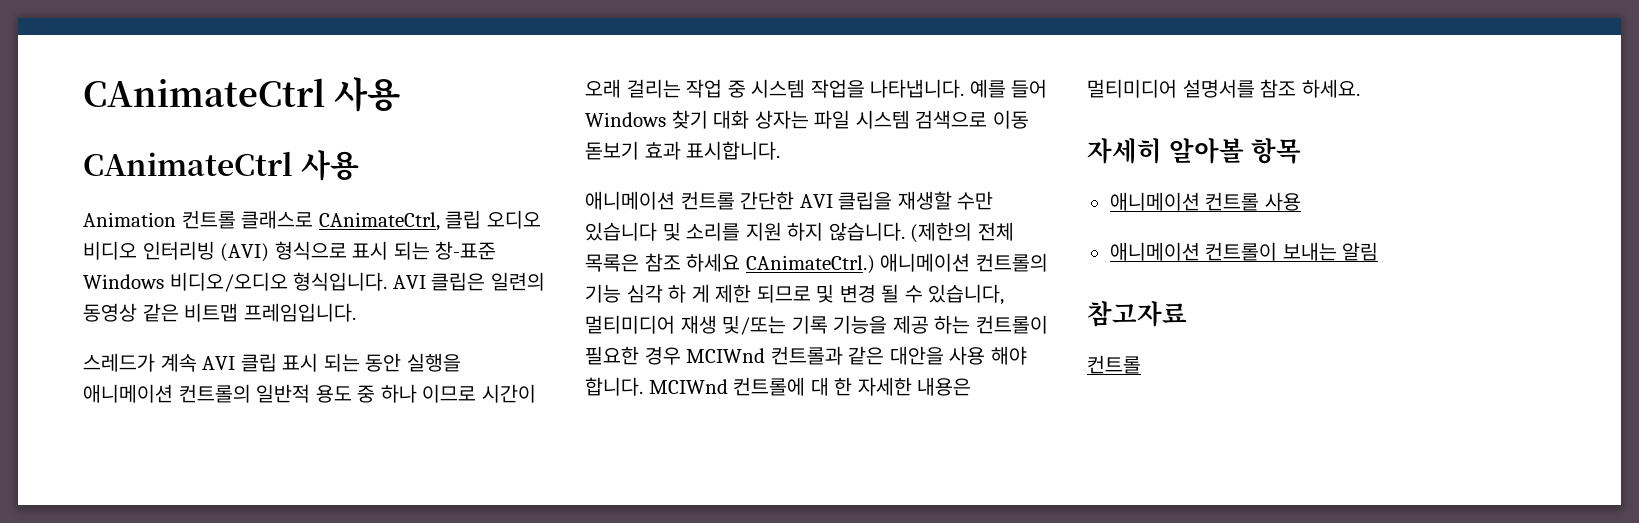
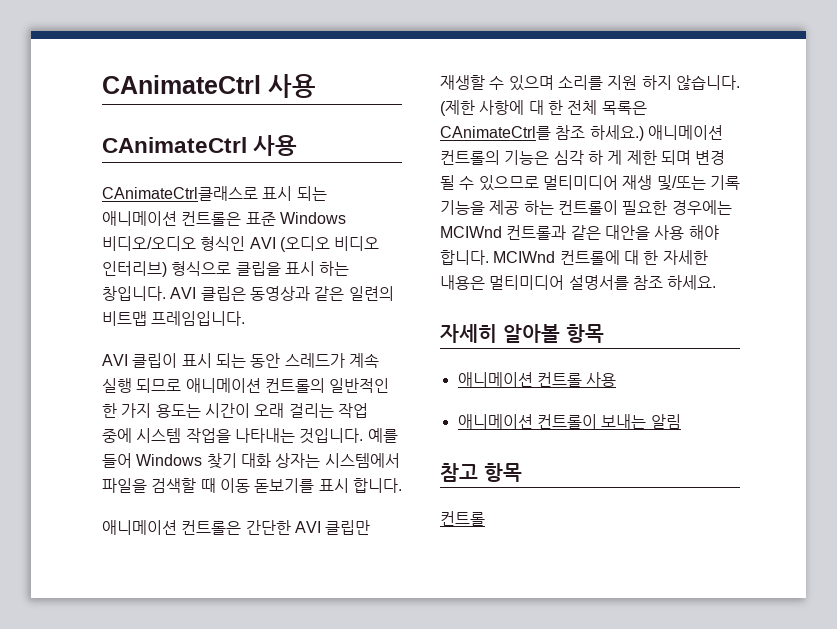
[83,210,541,231] [83,241,497,262] [83,272,545,292] [83,303,356,322] [83,353,461,372] [83,384,477,403] Animation 컨트롤 클래스로 CAnimateCtrl, 클립 오디오 비디오 인터리빙 (AVI) 형식으로 표시 되는 창-표준 Windows 비디오/오디오 형식입니다. AVI 클립은 일련의 동영상 같은 비트맵 프레임입니다. // 스레드가 계속 AVI 클립 표시 되는 동안 실행을 애니메이션 컨트롤의 일반적 용도 중 하나 이므로 -> [102,186,327,201] [102,211,346,226] [102,236,380,252] [102,261,350,277] [102,286,394,301] [102,311,246,326] [102,353,379,368] [102,378,390,393] [102,403,201,418] CAnimateCtrl클래스로 표시 되는 애니메이션 컨트롤은 표준 Windows 비디오/오디오 형식인 AVI (오디오 비디오 인터리브) 형식으로 클립을 표시 하는 창입니다. AVI 클립은 동영상과 같은 일련의 비트맵 프레임입니다. // AVI 클립이 표시 되는 동안 스레드가 계속 실행 되므로 애니메이션 컨트롤의 일반적인 한 가지 용도는
[727,80,746,98] 중 -> [102,428,132,443] 중에
[870,79,965,98] 나타냅니다. -> [234,428,364,444] 나타내는 것입니다.
[814,110,1029,129] [585,141,781,160] [585,191,735,210] 파일 시스템 검색으로 이동 돋보기 효과 표시합니다. // 애니메이션 컨트롤 -> [324,453,400,468] [102,478,402,493] [102,520,242,535] 시스템에서 파일을 검색할 때 이동 돋보기를 표시 합니다. // 애니메이션 컨트롤은
[838,191,994,210] [585,222,1014,243] [585,253,1048,274] [585,284,621,303] 클립을 재생할 수만 있습니다 및 소리를 지원 하지 않습니다. (제한의 전체 목록은 참조 하세요 CAnimateCtrl.) 애니메이션 컨트롤의 기능 -> [325,520,371,535] [440,75,740,91] [440,100,647,116] [440,125,723,141] [440,150,550,165] 클립만 재생할 수 있으며 소리를 지원 하지 않습니다. (제한 사항에 대 한 전체 목록은 CAnimateCtrl를 참조 하세요.) 애니메이션 컨트롤의 기능은
[756,284,835,303] 되므로 및 -> [660,150,691,165] 되며
[928,284,1005,305] 있습니다, -> [478,175,539,191] 있으므로
[644,346,681,365] 경우 -> [671,200,732,215] 경우에는
[1087,301,1187,327] 참고자료 -> [440,463,522,482] 참고 항목

